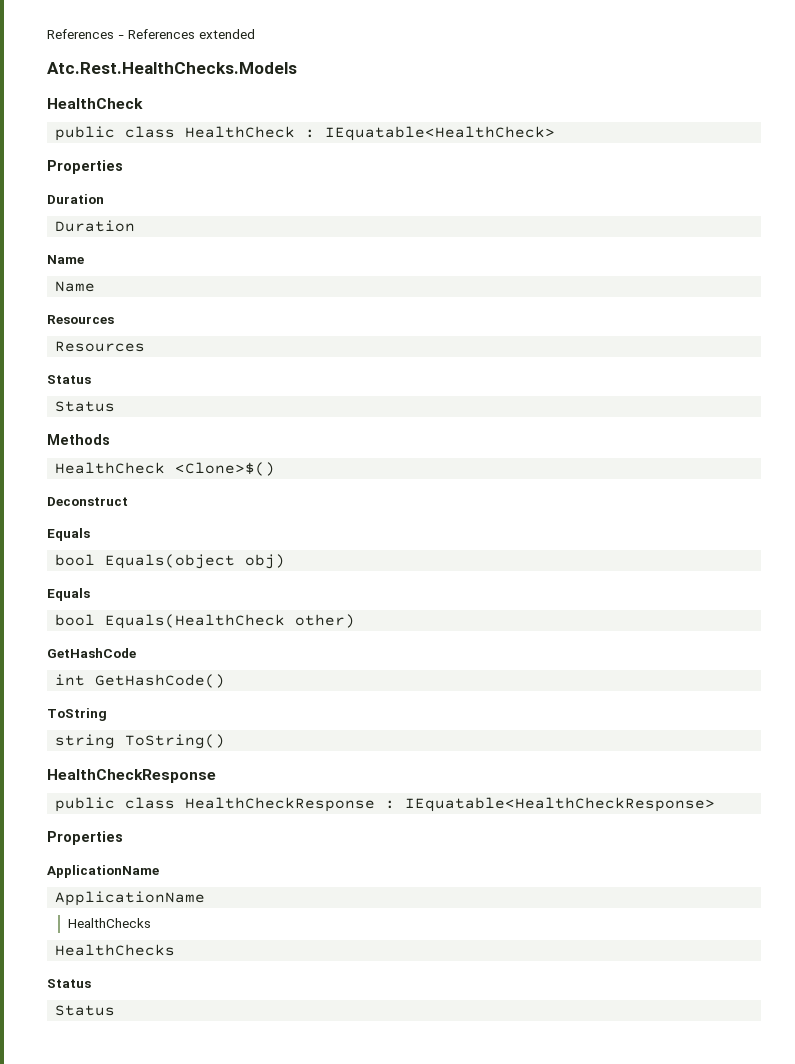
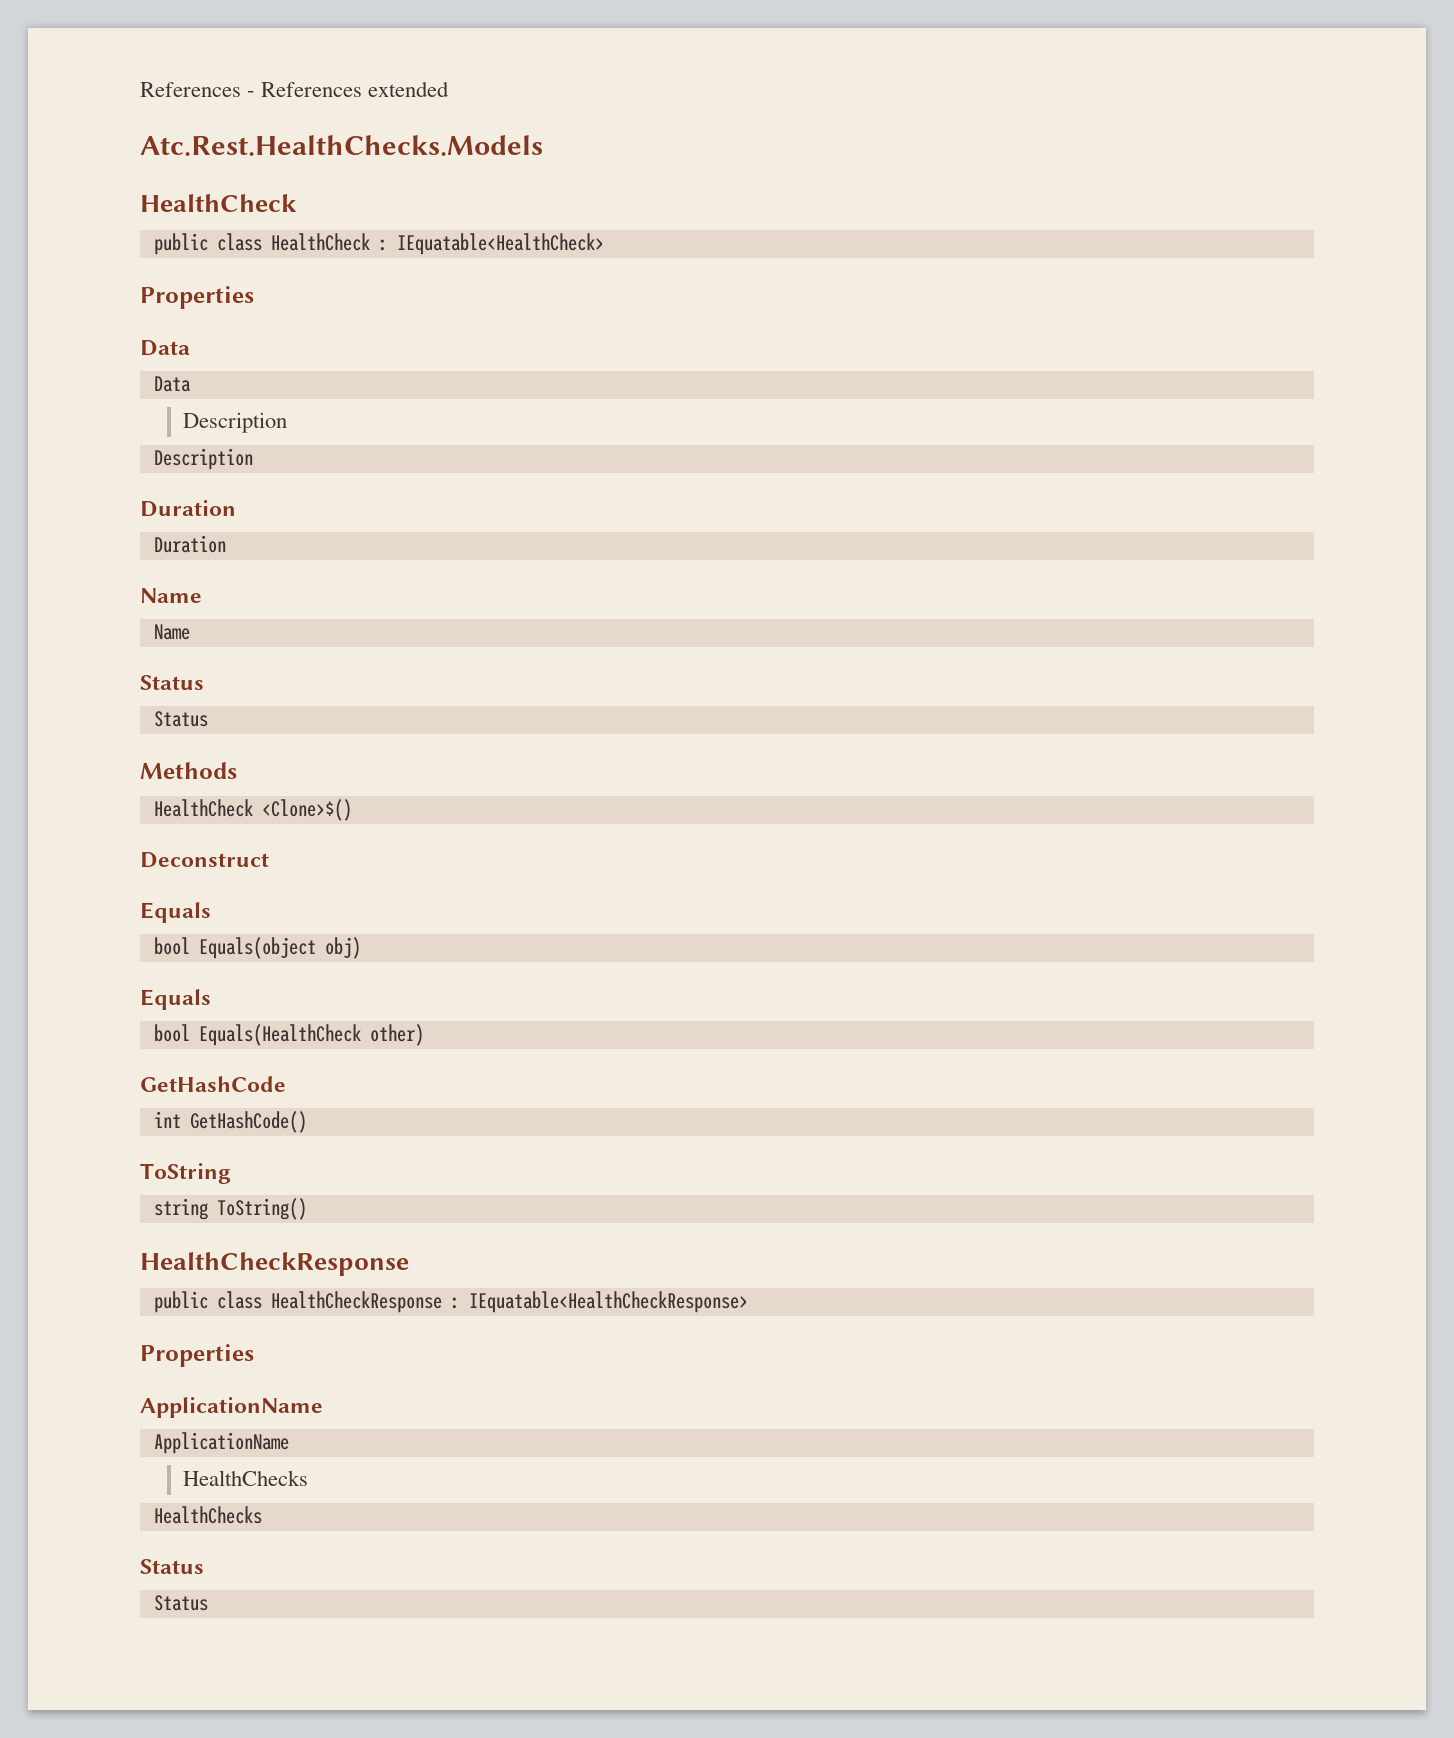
(123, 167) none -> [140,340,190,356] [153,376,191,392] [183,412,288,433] [153,448,253,470] // Data // Data // Description // Description
[47,315,114,324] [55,341,146,352] // Resources // Resources -> (190, 632) none

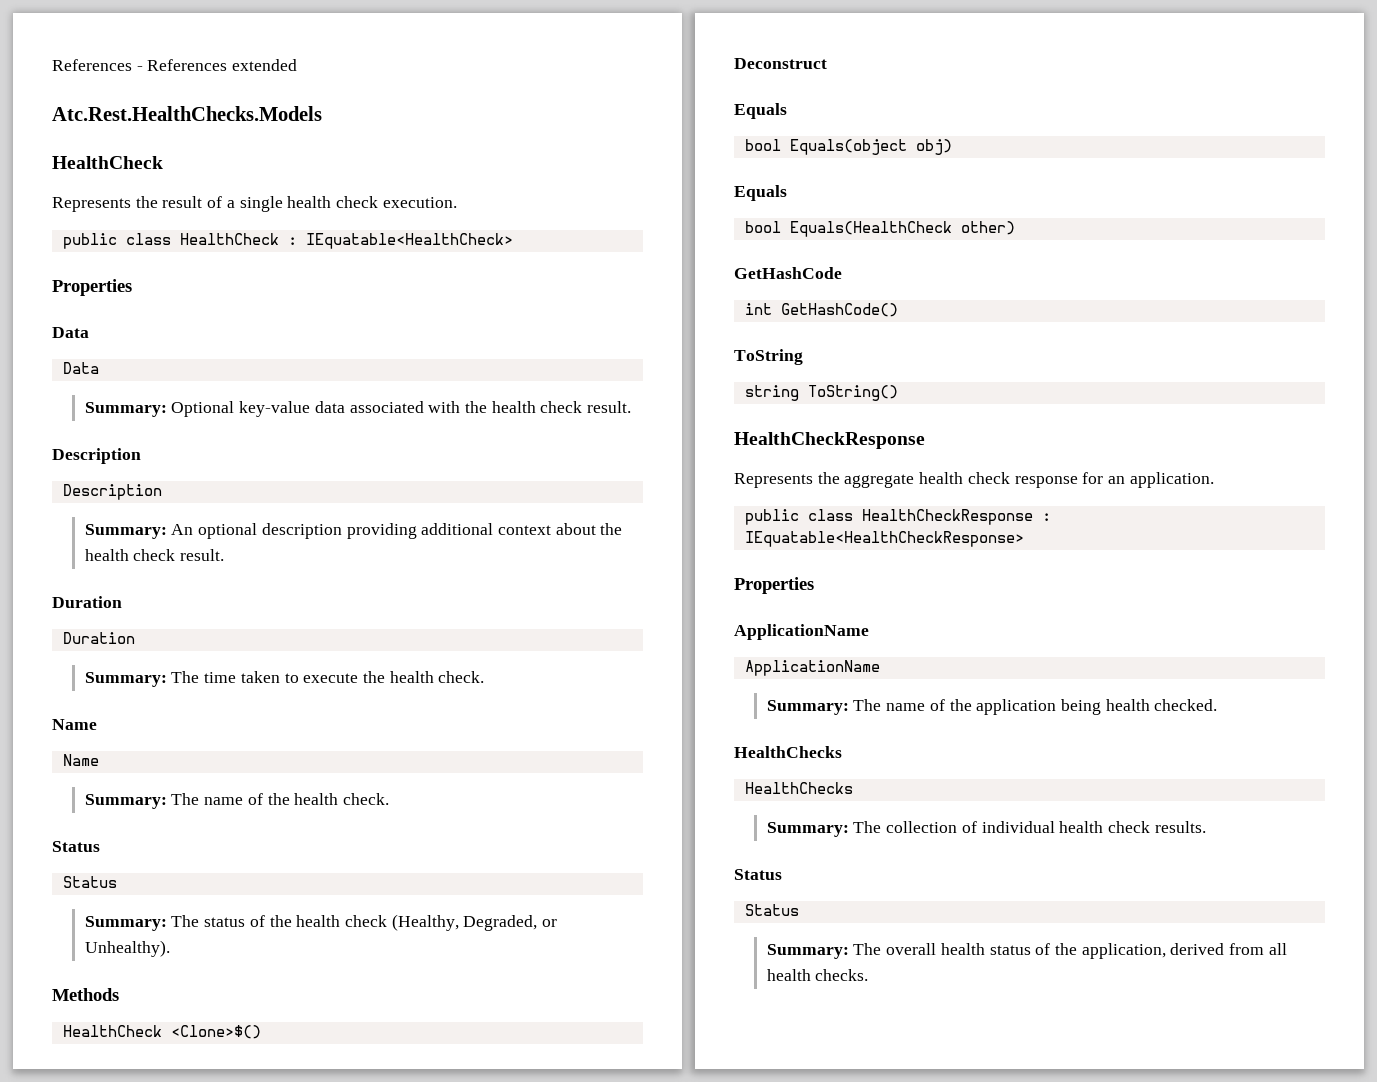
(297, 203) none -> [52,196,457,212] // Represents the result of a single health check execution.
[183,412,288,433] [153,448,253,470] [140,500,236,517] [153,535,226,553] [140,588,202,603] [153,624,190,640] [140,675,204,690] [153,711,208,727] Description // Description // Duration // Duration // Name // Name // Status // Status -> [84,401,632,417] [52,448,141,464] [62,484,162,500] [84,523,623,539] [84,549,225,561] [52,596,122,608] [62,632,135,644] [84,671,485,687] [52,719,97,730] [62,754,99,766] [84,793,389,809] [52,841,100,852] [62,876,117,888] [84,914,558,931] [84,940,170,957] Summary: Optional key-value data associated with the health check result. // Description // Description // Summary: An optional description providing additional context about the health check result. // Duration // Duration // Summary: The time taken to execute the health check. // Name // Name // Summary: The name of the health check. // Status // Status // Summary: The status of the health check (Healthy, Degraded, or Unhealthy).
(409, 1264) none -> [734,472,1214,488] // Represents the aggregate health check response for an application.
[183,1470,309,1486] [153,1506,262,1524] [140,1559,204,1574] [153,1595,208,1611] HealthChecks // HealthChecks // Status // Status -> [766,699,1218,715] [734,746,842,758] [744,782,853,794] [766,821,1206,837] [734,869,782,880] [744,904,799,916] [766,943,1287,959] [766,969,869,981] Summary: The name of the application being health checked. // HealthChecks // HealthChecks // Summary: The collection of individual health check results. // Status // Status // Summary: The overall health status of the application, derived from all health checks.

